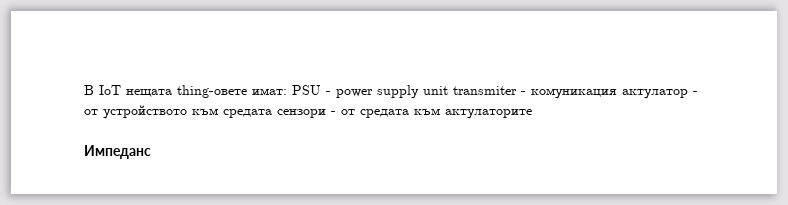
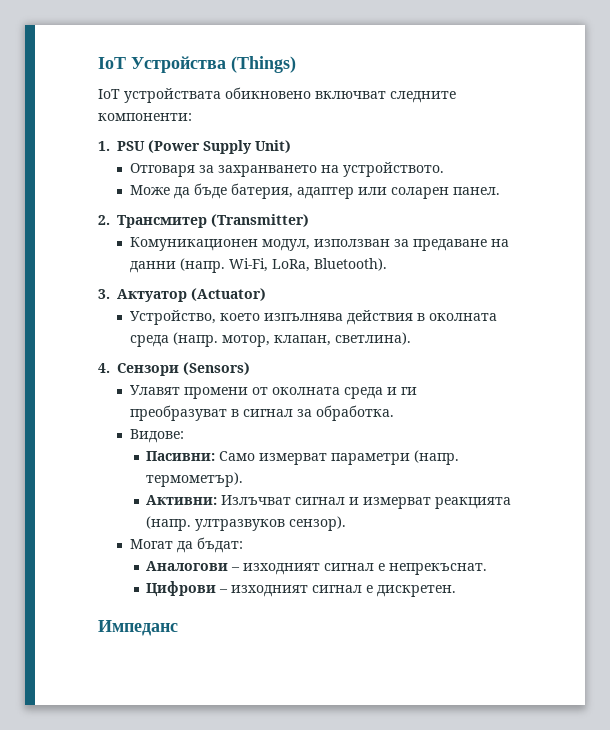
[84,85,698,99] [84,105,532,119] В IoT нещата thing-oвете имат: PSU - power supply unit transmiter - комуникация актулатор - от устройството към средата сензори - от средата към актулаторите -> [98,56,296,73] [98,87,456,103] [98,113,192,121] [98,140,291,154] [129,162,444,177] [129,183,500,199] [98,214,309,228] [129,237,509,251] [129,258,387,273] [98,288,266,302] [129,310,497,325] [129,332,411,347] [98,362,250,376] [129,385,417,399] [129,405,394,421] [129,429,184,443] [146,450,460,465] [146,472,244,487] [146,495,512,509] [146,516,347,531] [129,537,243,553] [146,561,488,575] [146,581,457,597] IoT Устройства (Things) // IoT устройствата обикновено включват следните компоненти: // 1. PSU (Power Supply Unit) // Отговаря за захранването на устройството. // Може да бъде батерия, адаптер или соларен панел. // 2. Трансмитер (Transmitter) // Комуникационен модул, използван за предаване на данни (напр. Wi-Fi, LoRa, Bluetooth). // 3. Актуатор (Actuator) // Устройство, което изпълнява действия в околната среда (напр. мотор, клапан, светлина). // 4. Сензори (Sensors) // Улавят промени от околната среда и ги преобразуват в сигнал за обработка. // Видове: // Пасивни: Само измерват параметри (напр. термометър). // Активни: Излъчват сигнал и измерват реакцията (напр. ултразвуков сензор). // Могат да бъдат: // Аналогови – изходният сигнал е непрекъснат. // Цифрови – изходният сигнал е дискретен.

